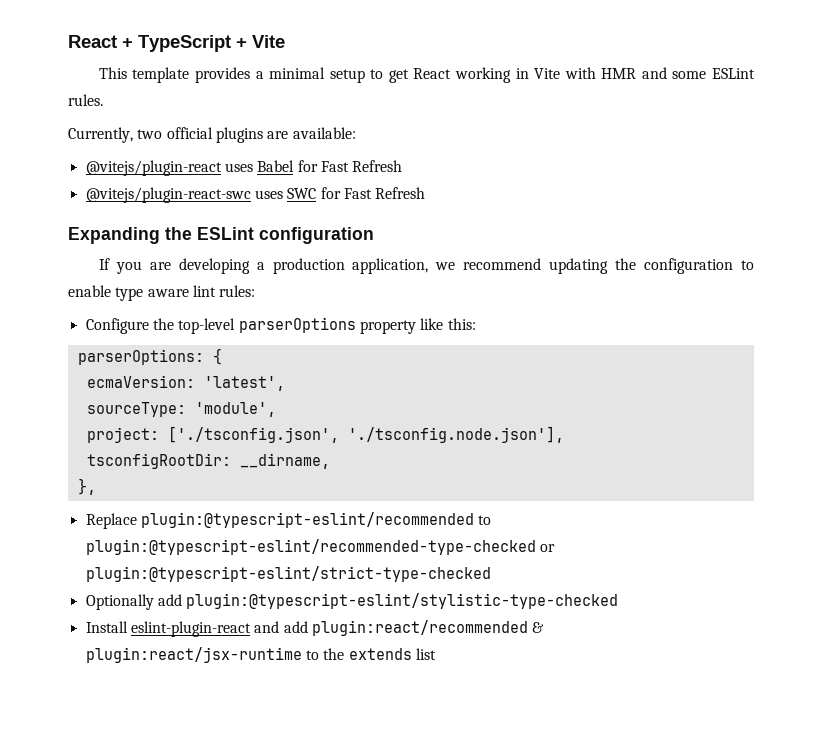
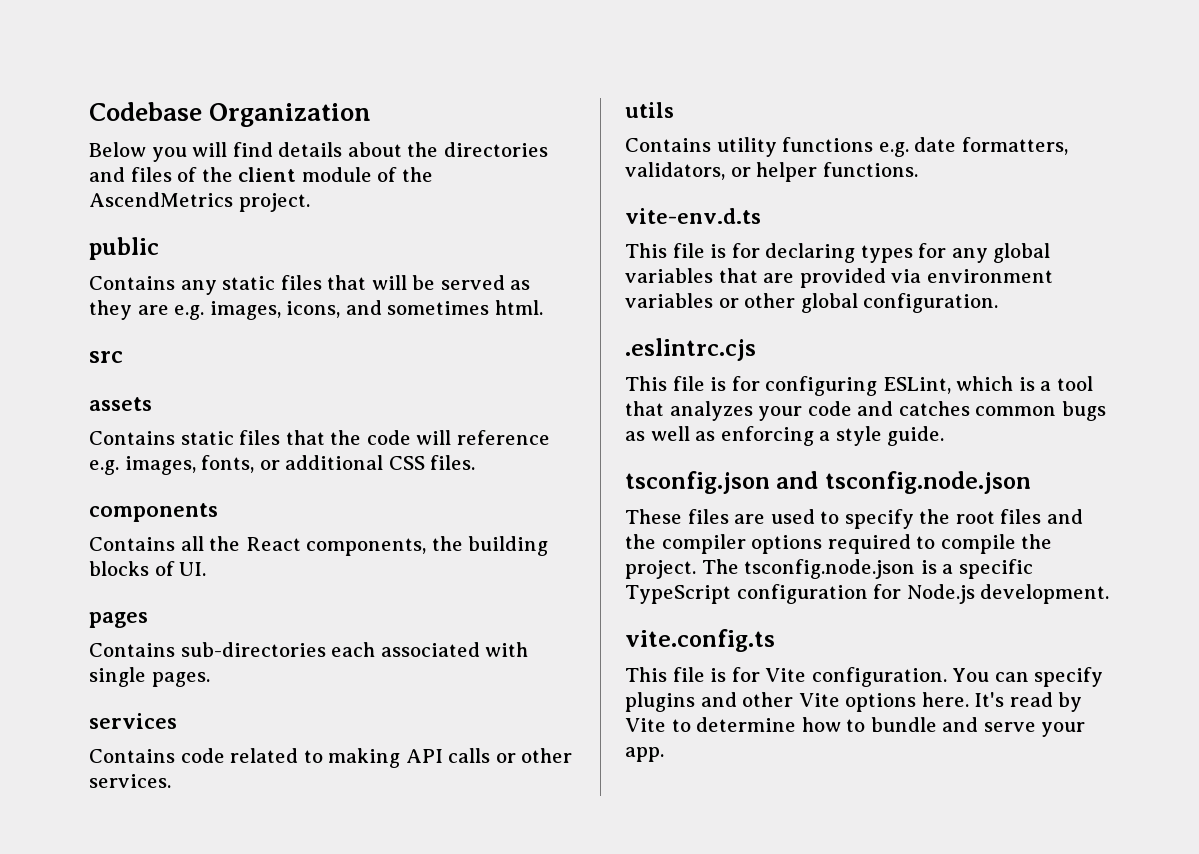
[68,35,285,52] [98,67,756,83] [68,94,103,106] [68,127,356,143] [85,160,403,176] [85,187,426,203] [68,227,374,244] [98,258,754,274] [68,285,256,301] [85,317,476,334] [77,348,222,365] [86,375,285,391] [86,402,276,417] [86,426,564,443] [86,453,330,469] [77,478,96,495] [85,512,492,529] [85,539,555,555] [85,566,491,582] [85,593,619,610] [85,620,545,637] [85,647,436,663] React + TypeScript + Vite // This template provides a minimal setup to get React working in Vite with HMR and some ESLint rules. // Currently, two official plugins are available: // @vitejs/plugin-react uses Babel for Fast Refresh // @vitejs/plugin-react-swc uses SWC for Fast Refresh // Expanding the ESLint configuration // If you are developing a production application, we recommend updating the configuration to enable type aware lint rules: // Configure the top-level parserOptions property like this: // parserOptions: { // ecmaVersion: 'latest', // sourceType: 'module', // project: ['./tsconfig.json', './tsconfig.node.json'], // tsconfigRootDir: __dirname, // }, // Replace plugin:@typescript-eslint/recommended to plugin:@typescript-eslint/recommended-type-checked or plugin:@typescript-eslint/strict-type-checked // Optionally add plugin:@typescript-eslint/stylistic-type-checked // Install eslint-plugin-react and add plugin:react/recommended & plugin:react/jsx-runtime to the extends list -> [89,102,372,127] [89,142,548,162] [89,167,433,182] [89,192,310,212] [89,237,159,260] [89,275,531,295] [89,300,543,320] [89,351,123,363] [89,397,152,411] [89,430,550,445] [89,455,476,475] [89,503,218,522] [89,536,549,556] [89,561,207,576] [89,612,148,628] [89,642,529,657] [89,667,210,687] [89,713,177,729] [89,748,573,768] [89,774,171,788] [625,102,674,118] [625,137,1068,157] [625,162,918,182] [625,208,761,224] [625,243,1051,263] [625,268,1053,288] [625,293,999,313] [625,338,756,361] [625,376,1093,396] [625,401,1106,421] [625,426,945,446] [625,471,1031,494] [625,509,1083,529] [625,534,1053,554] [625,559,1033,579] [625,584,1110,604] [625,629,775,652] [625,667,1104,687] [625,692,1083,712] [625,717,1086,737] [625,747,664,762] Codebase Organization // Below you will find details about the directories and files of the client module of the AscendMetrics project. // public // Contains any static files that will be served as they are e.g. images, icons, and sometimes html. // src // assets // Contains static files that the code will reference e.g. images, fonts, or additional CSS files. // components // Contains all the React components, the building blocks of UI. // pages // Contains sub-directories each associated with single pages. // services // Contains code related to making API calls or other services. // utils // Contains utility functions e.g. date formatters, validators, or helper functions. // vite-env.d.ts // This file is for declaring types for any global variables that are provided via environment variables or other global configuration. // .eslintrc.cjs // This file is for configuring ESLint, which is a tool that analyzes your code and catches common bugs as well as enforcing a style guide. // tsconfig.json and tsconfig.node.json // These files are used to specify the root files and the compiler options required to compile the project. The tsconfig.node.json is a specific TypeScript configuration for Node.js development. // vite.config.ts // This file is for Vite configuration. You can specify plugins and other Vite options here. It's read by Vite to determine how to bundle and serve your app.

